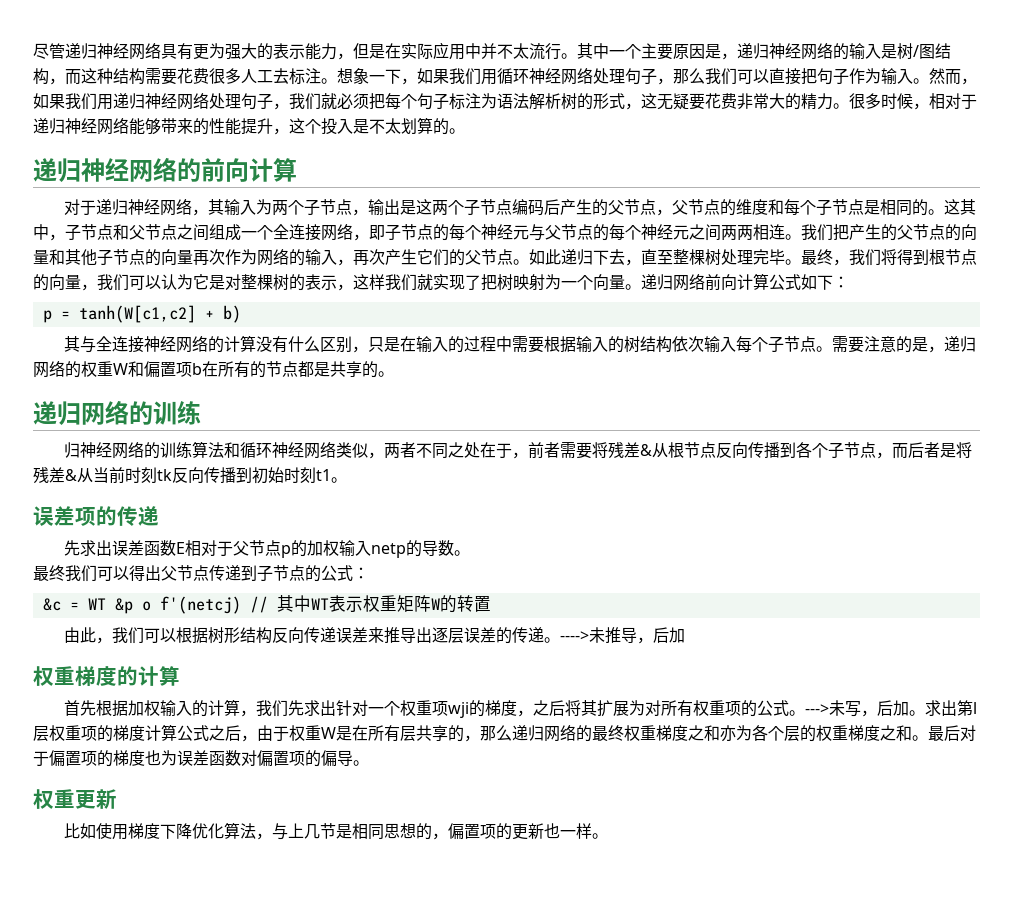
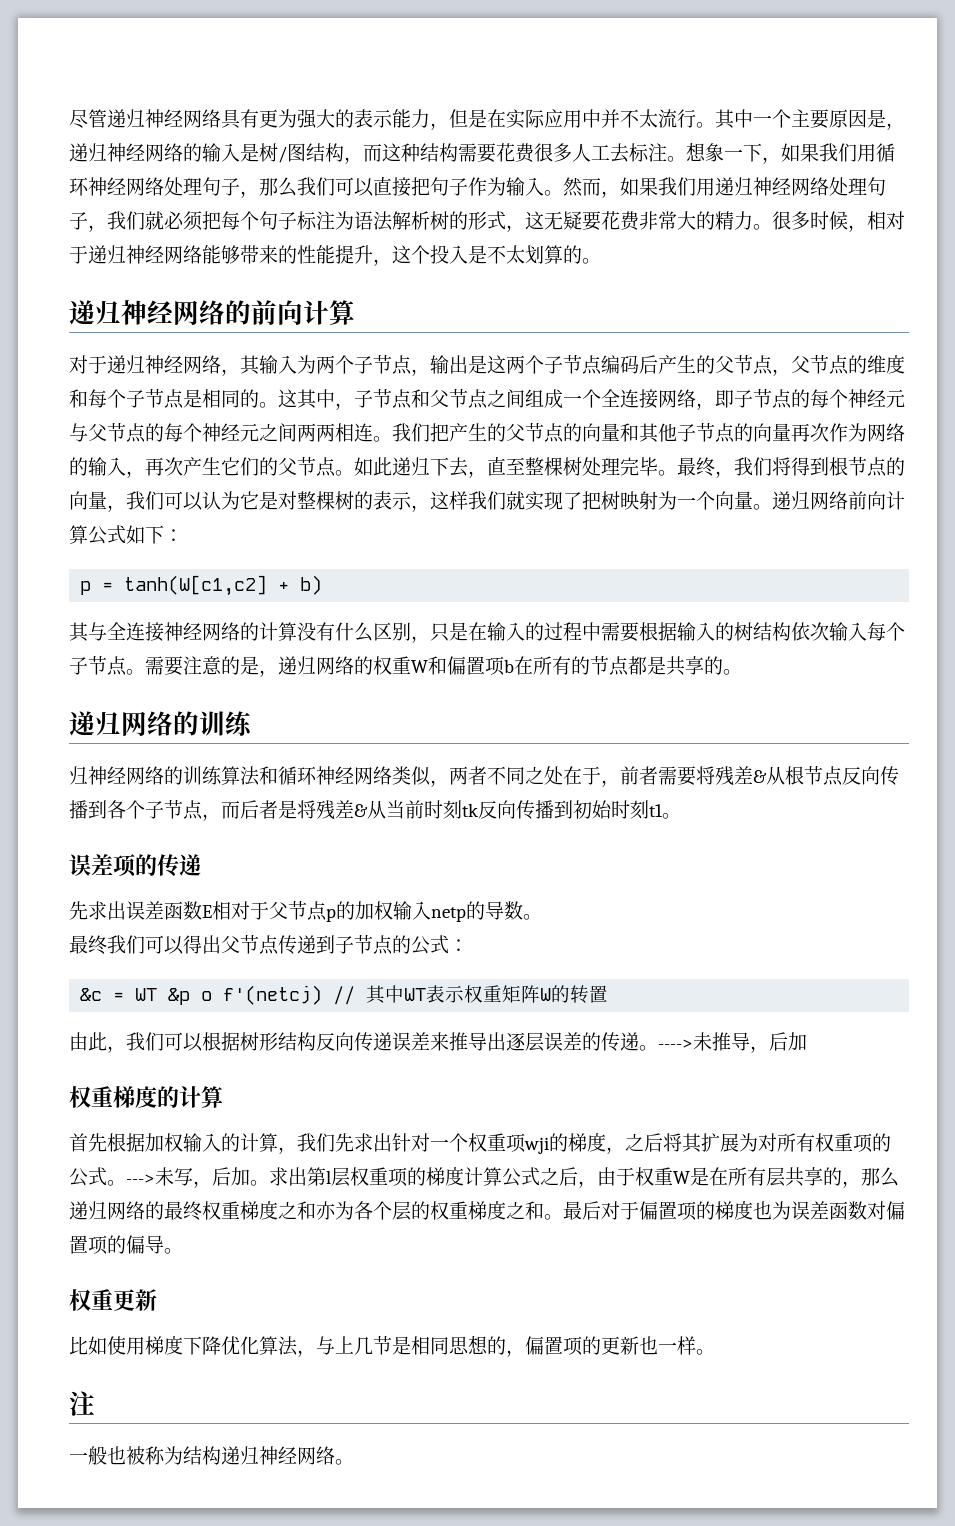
(608, 836) none -> [69,1391,95,1416] [69,1446,354,1465] // 注 // 一般也被称为结构递归神经网络。

